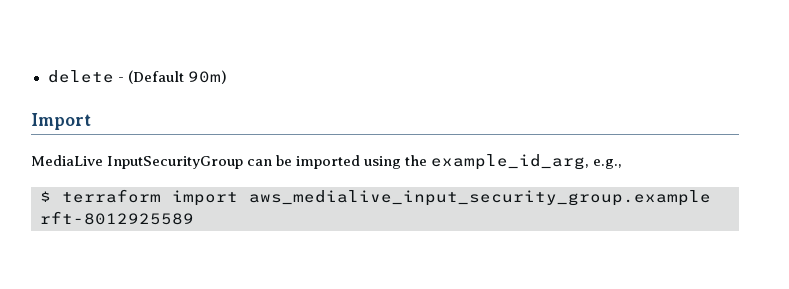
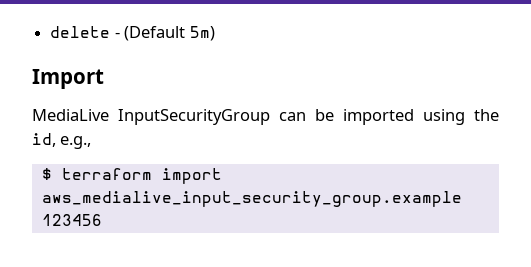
[187,70,227,84] 90m) -> [189,26,215,41] 5m)
[431,154,590,170] example_id_arg, -> [32,133,56,147] id,
[40,211,194,225] rft-8012925589 -> [41,214,102,226] 123456

